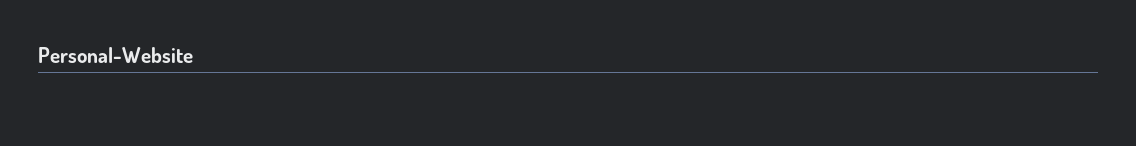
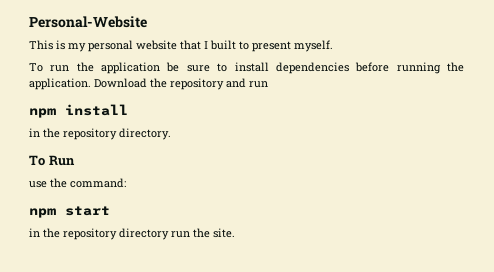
(193, 55) none -> [29,40,333,52] [29,62,465,74] [29,78,268,90] [29,104,128,118] [29,128,171,140] [29,155,75,166] [29,178,126,188] [29,206,110,218] [29,228,235,240] // This is my personal website that I built to present myself. // To run the application be sure to install dependencies before running the application. Download the repository and run // npm install // in the repository directory. // To Run // use the command: // npm start // in the repository directory run the site.

